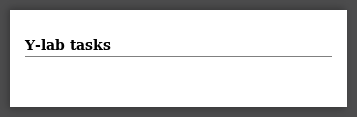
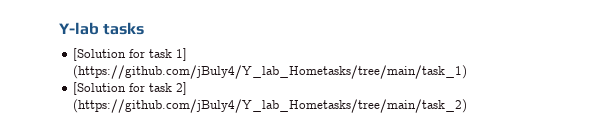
(111, 44) none -> [73,48,188,61] [73,65,468,79] [73,82,188,95] [73,99,468,113] // [Solution for task 1] (https://github.com/jBuly4/Y_lab_Hometasks/tree/main/task_1) // [Solution for task 2] (https://github.com/jBuly4/Y_lab_Hometasks/tree/main/task_2)

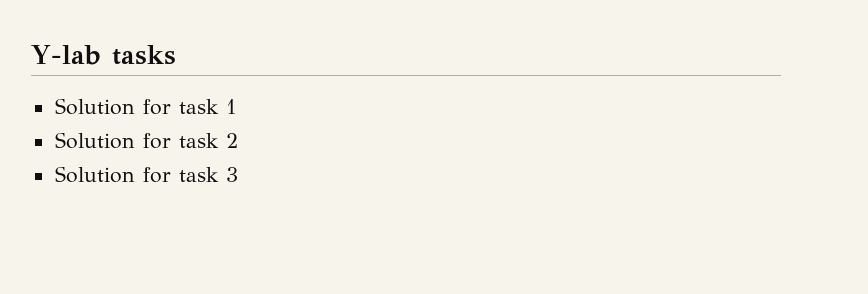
[73,48,188,61] [73,65,468,79] [73,82,188,95] [73,99,468,113] [Solution for task 1] (https://github.com/jBuly4/Y_lab_Hometasks/tree/main/task_1) // [Solution for task 2] (https://github.com/jBuly4/Y_lab_Hometasks/tree/main/task_2) -> [54,98,236,115] [54,132,238,149] [54,166,238,183] Solution for task 1 // Solution for task 2 // Solution for task 3

